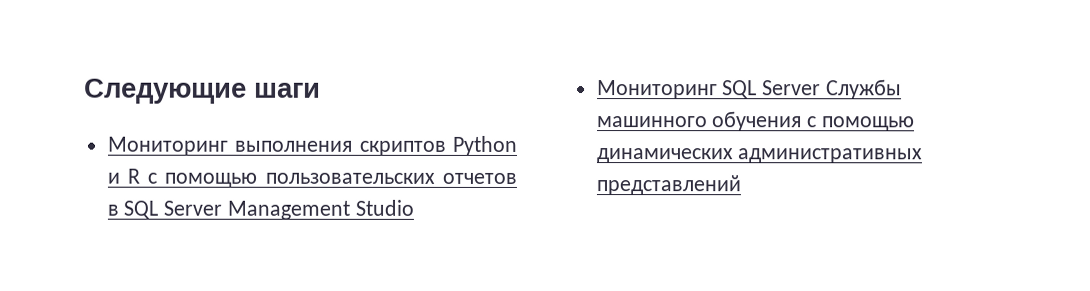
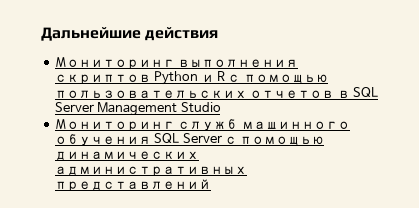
[84,78,321,104] Следующие шаги -> [41,27,219,41] Дальнейшие действия
[722,79,903,100] [596,111,803,132] SQL Server Службы машинного обучения -> [178,119,350,131] [54,133,222,146] служб машинного обучения SQL Server

